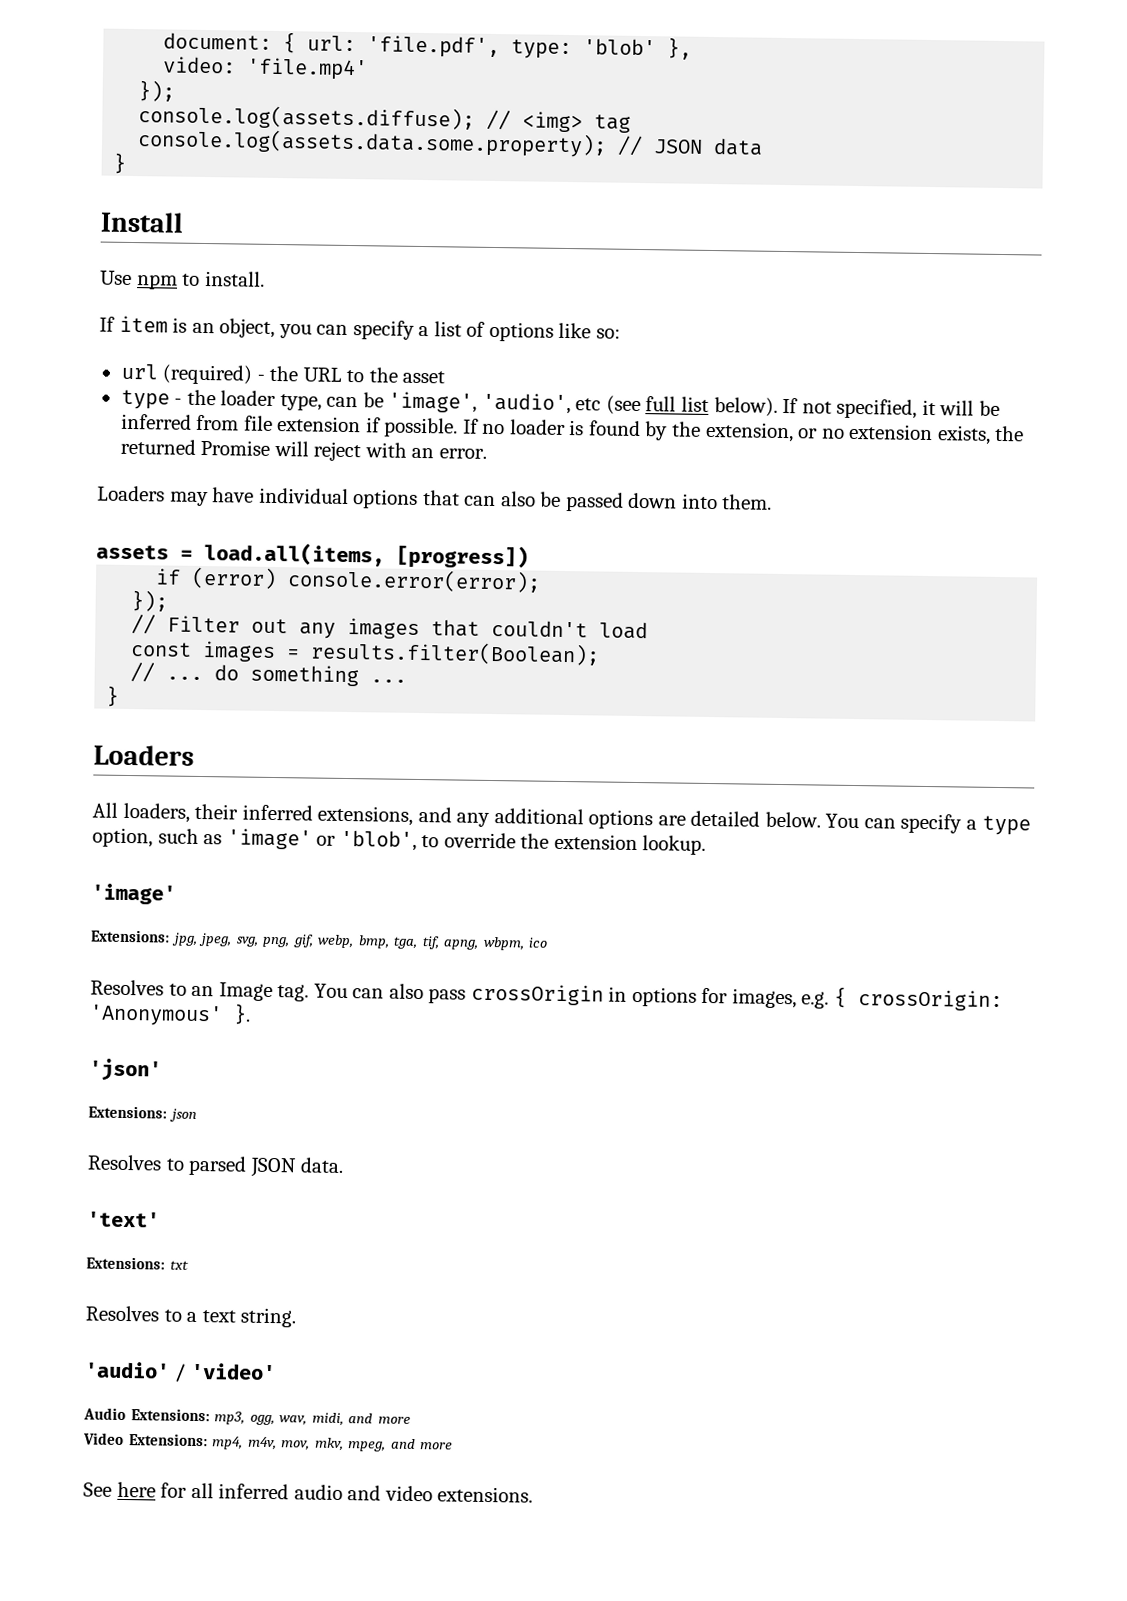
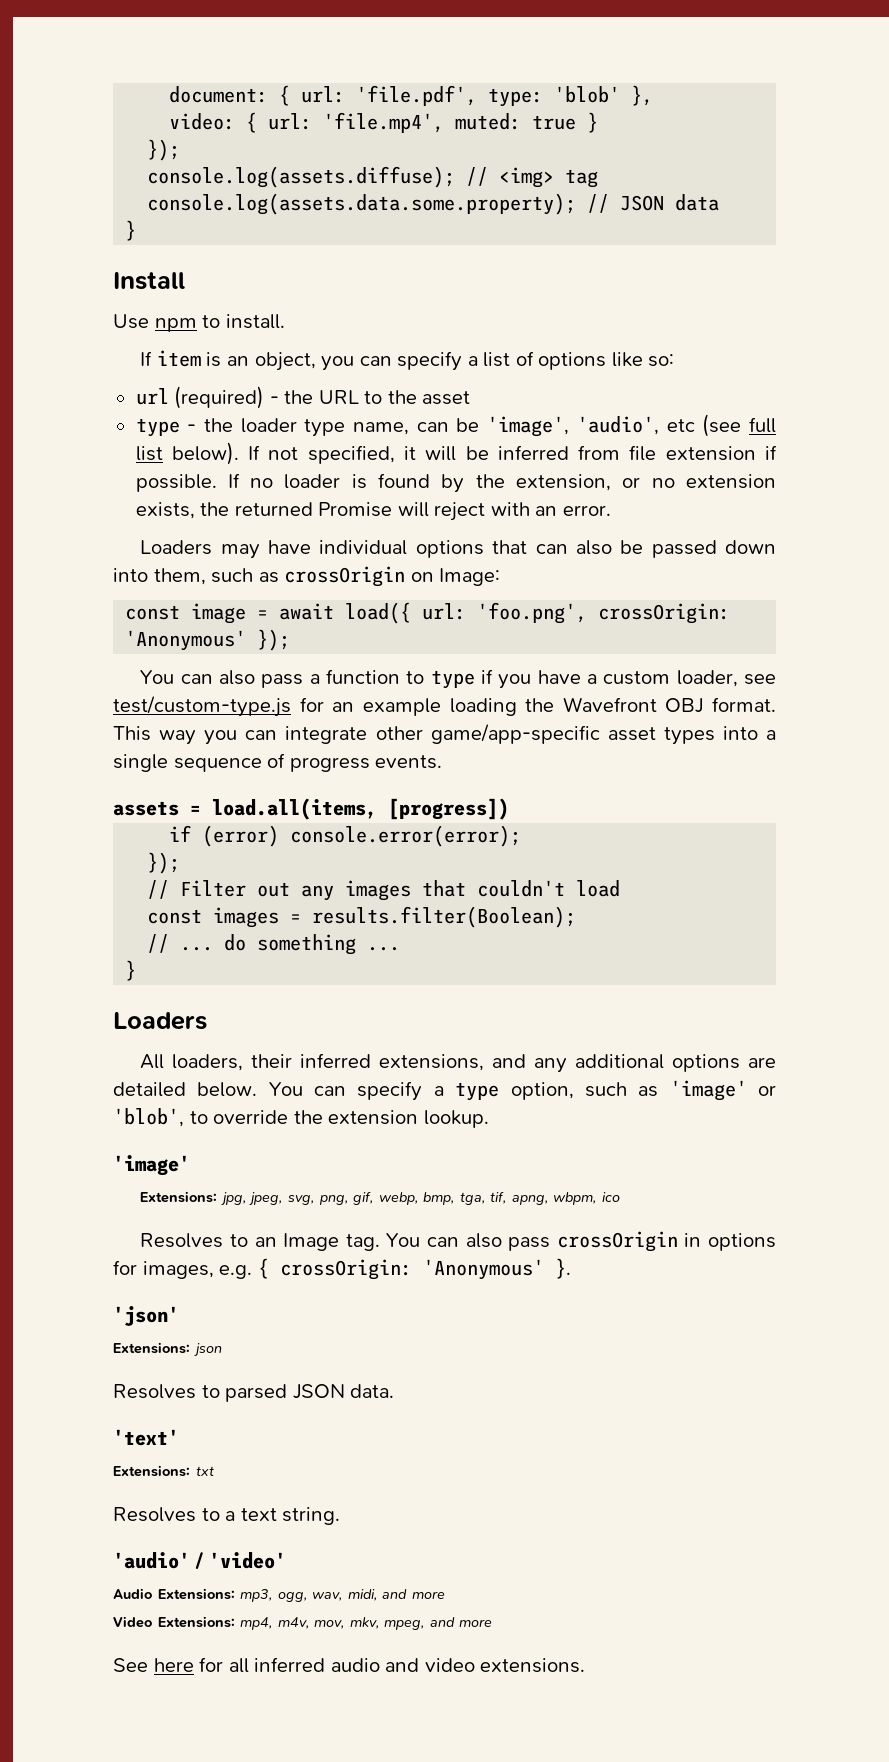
[246,57,369,81] 'file.mp4' -> [246,112,599,133] { url: 'file.mp4', muted: true }
[279,394,322,411] type, -> [304,419,410,437] type name,
[722,494,773,510] them. -> [153,566,501,587] [125,602,731,624] [125,629,291,651] [140,669,776,689] [113,696,776,717] [113,724,777,745] [113,753,443,772] them, such as crossOrigin on Image: // const image = await load({ url: 'foo.png', crossOrigin: 'Anonymous' }); // You can also pass a function to type if you have a custom loader, see test/custom-type.js for an example loading the Wavefront OBJ format. This way you can integrate other game/app-specific asset types into a single sequence of progress events.

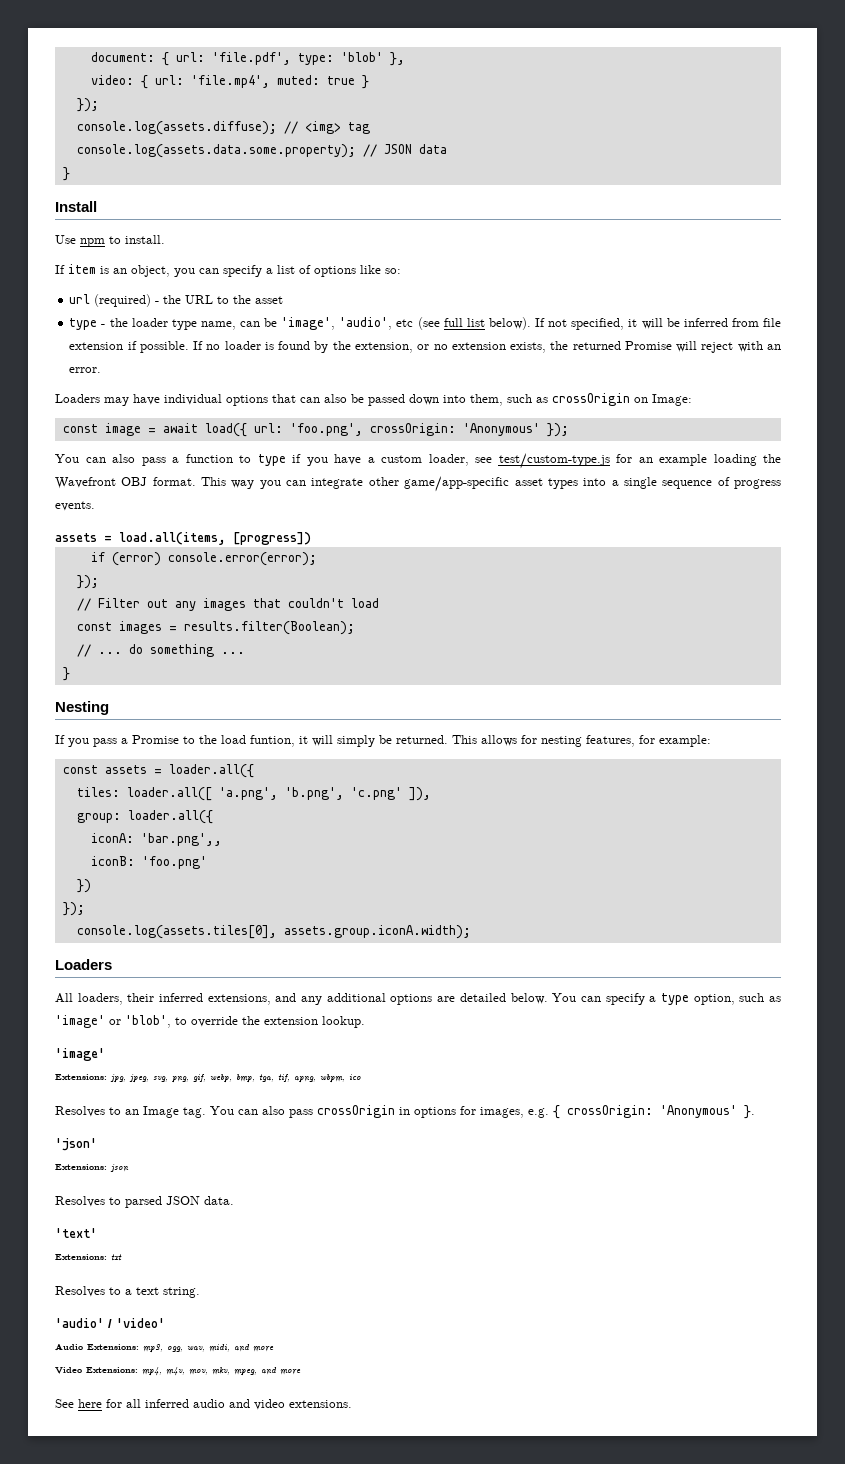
(137, 970) none -> [55,701,109,715] [55,735,711,747] [62,764,254,778] [76,787,431,801] [76,810,213,824] [90,833,222,846] [90,856,207,869] [76,879,91,893] [62,902,85,916] [76,925,471,939] // Nesting // If you pass a Promise to the load funtion, it will simply be returned. This allows for nesting features, for example: // const assets = loader.all({ // tiles: loader.all([ 'a.png', 'b.png', 'c.png' ]), // group: loader.all({ // iconA: 'bar.png',, // iconB: 'foo.png' // }) // }); // console.log(assets.tiles[0], assets.group.iconA.width);

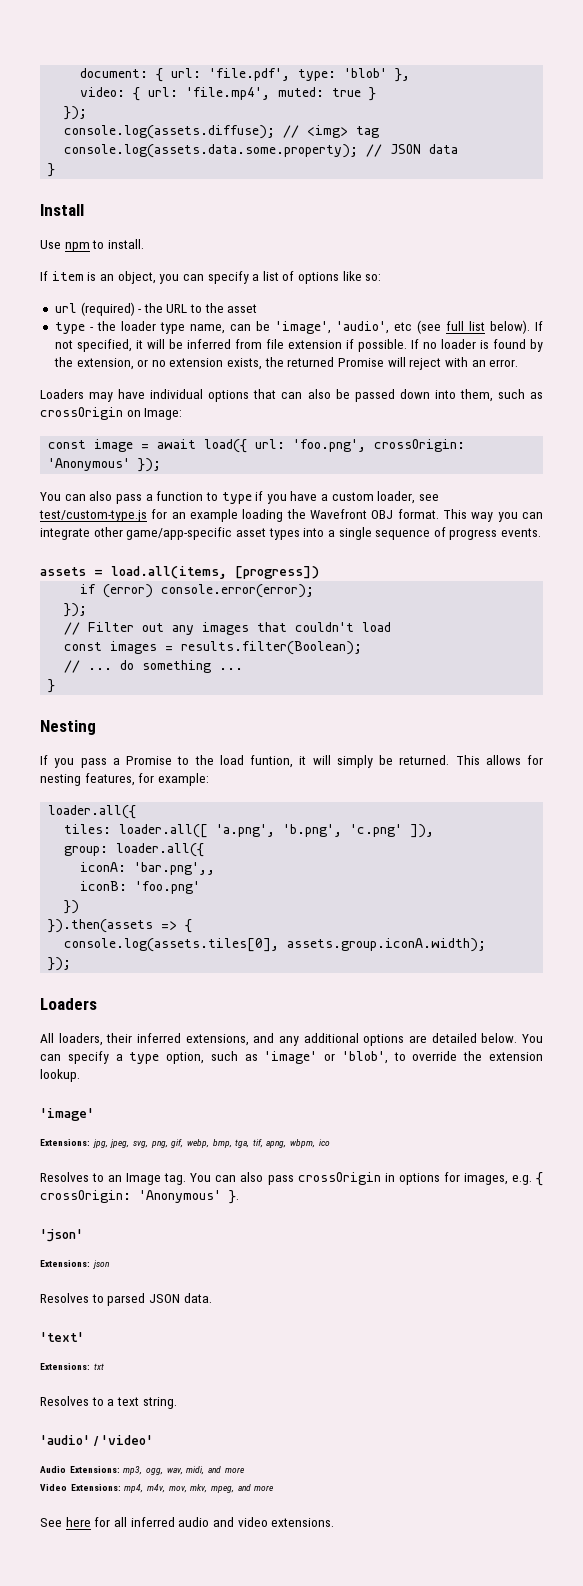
[62,765,162,774] const assets = -> (209, 779) none
[62,902,85,916] }); -> [48,919,193,933] }).then(assets => {
(471, 932) none -> [48,957,72,971] // });

